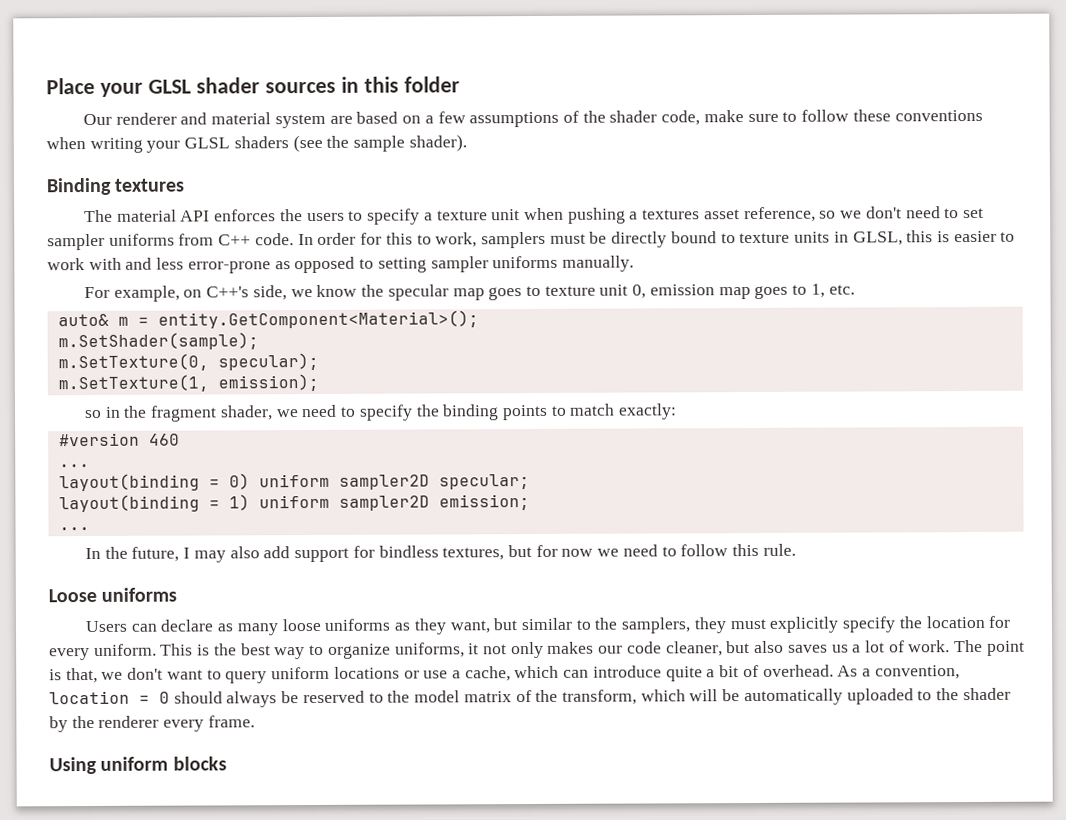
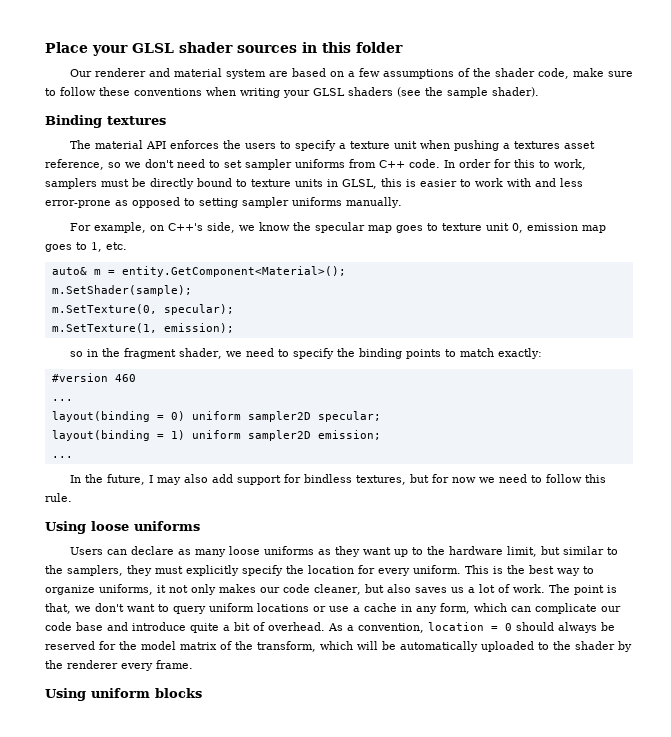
[48,588,97,603] Loose -> [45,521,129,534] Using loose
[449,620,491,634] want, -> [362,546,537,557] want up to the hardware limit,
[464,665,590,682] cache, which can -> [364,603,621,614] [45,622,128,631] cache in any form, which can complicate our code base and
[368,692,384,703] to -> [99,641,116,650] for

